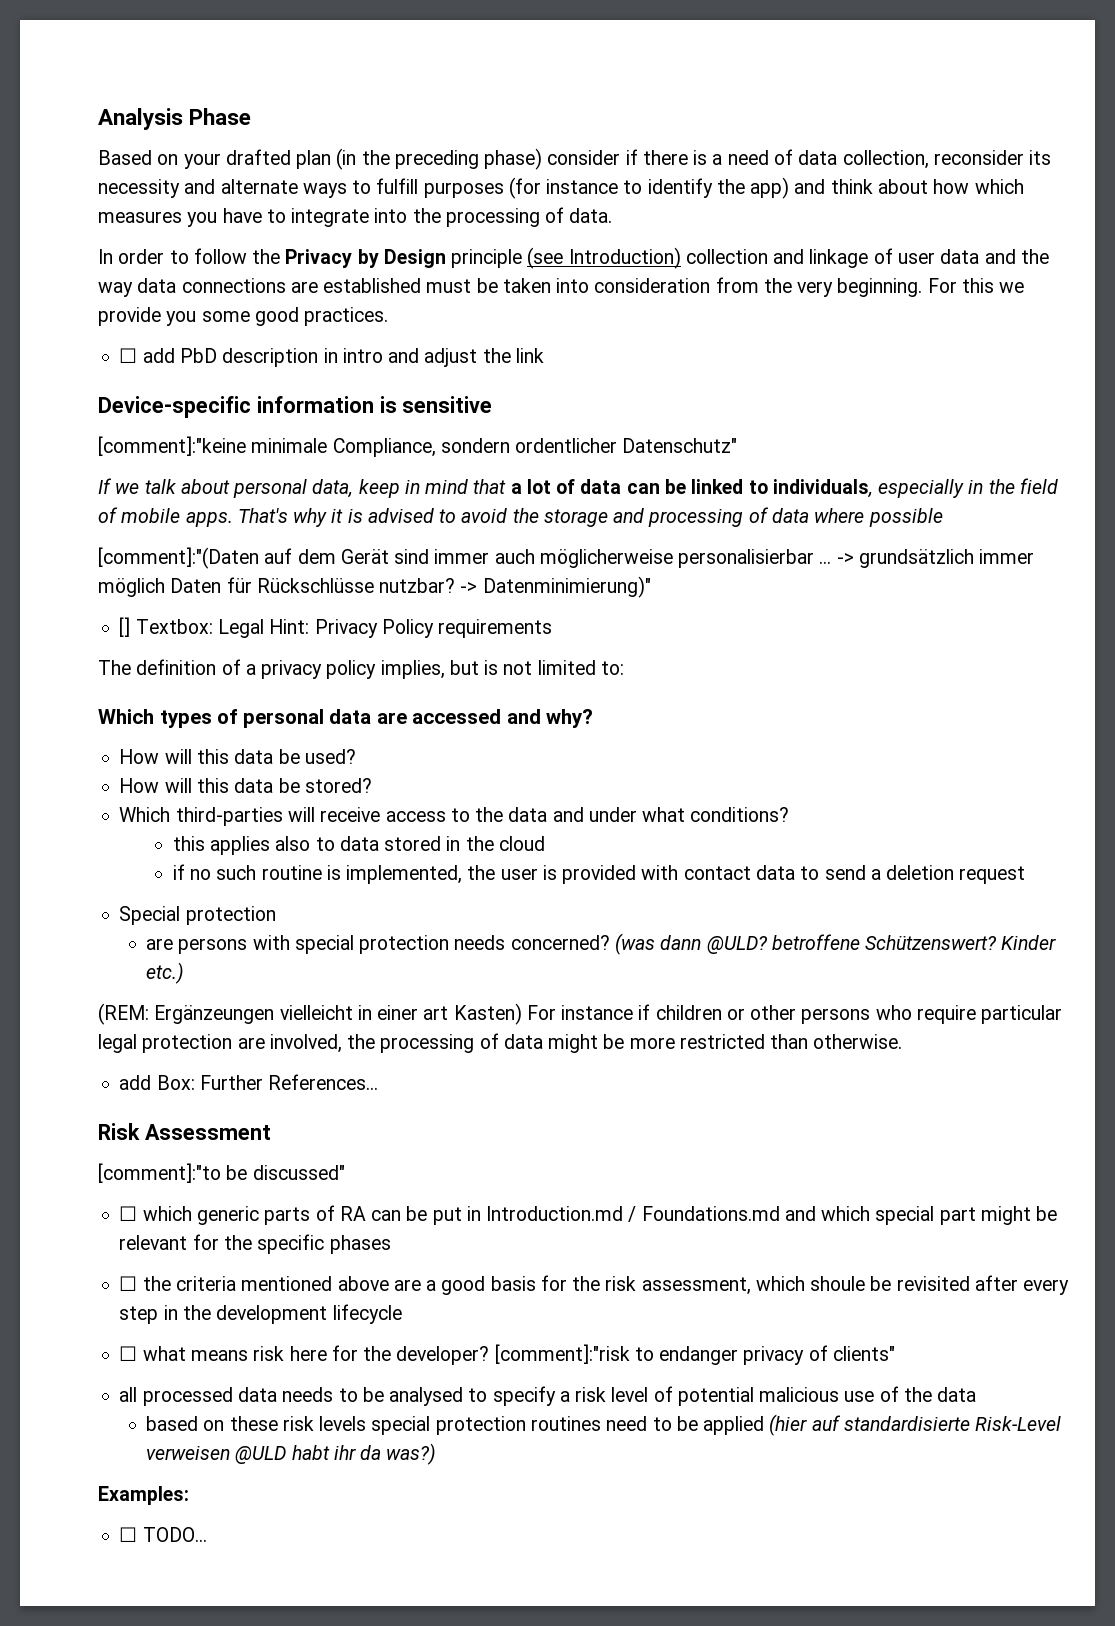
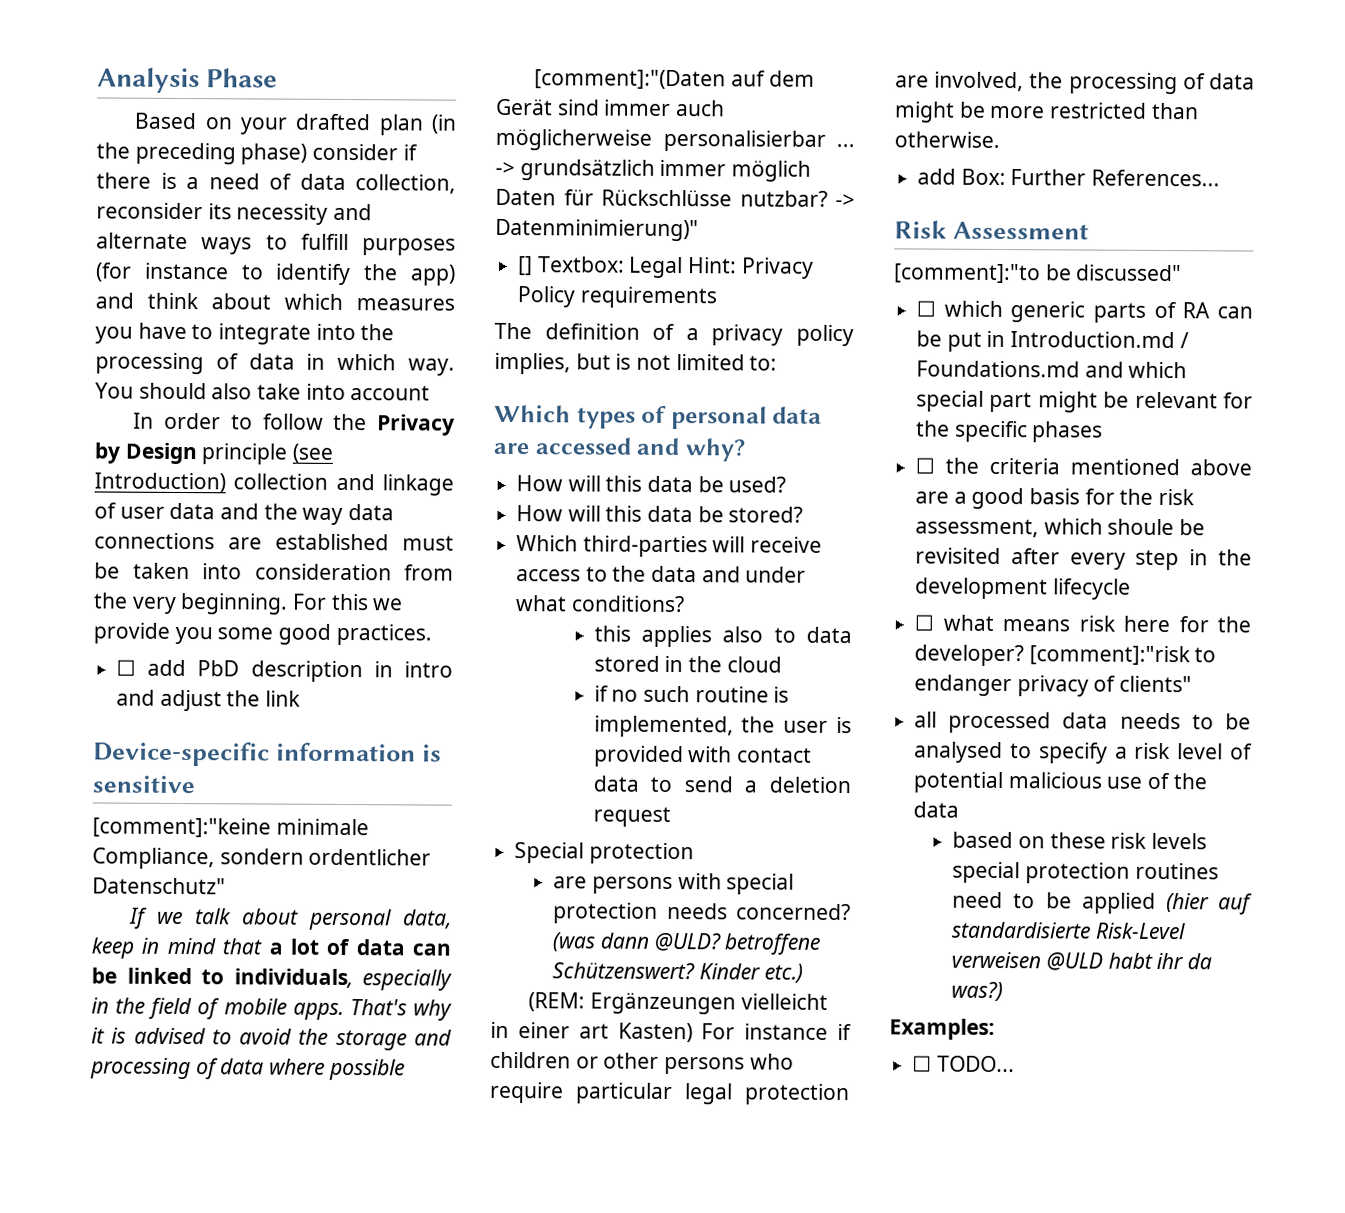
[933,179,970,194] how -> (271, 301) none
[569,208,613,223] data. -> [248,353,455,376] [95,382,431,401] data in which way. You should also take into account

